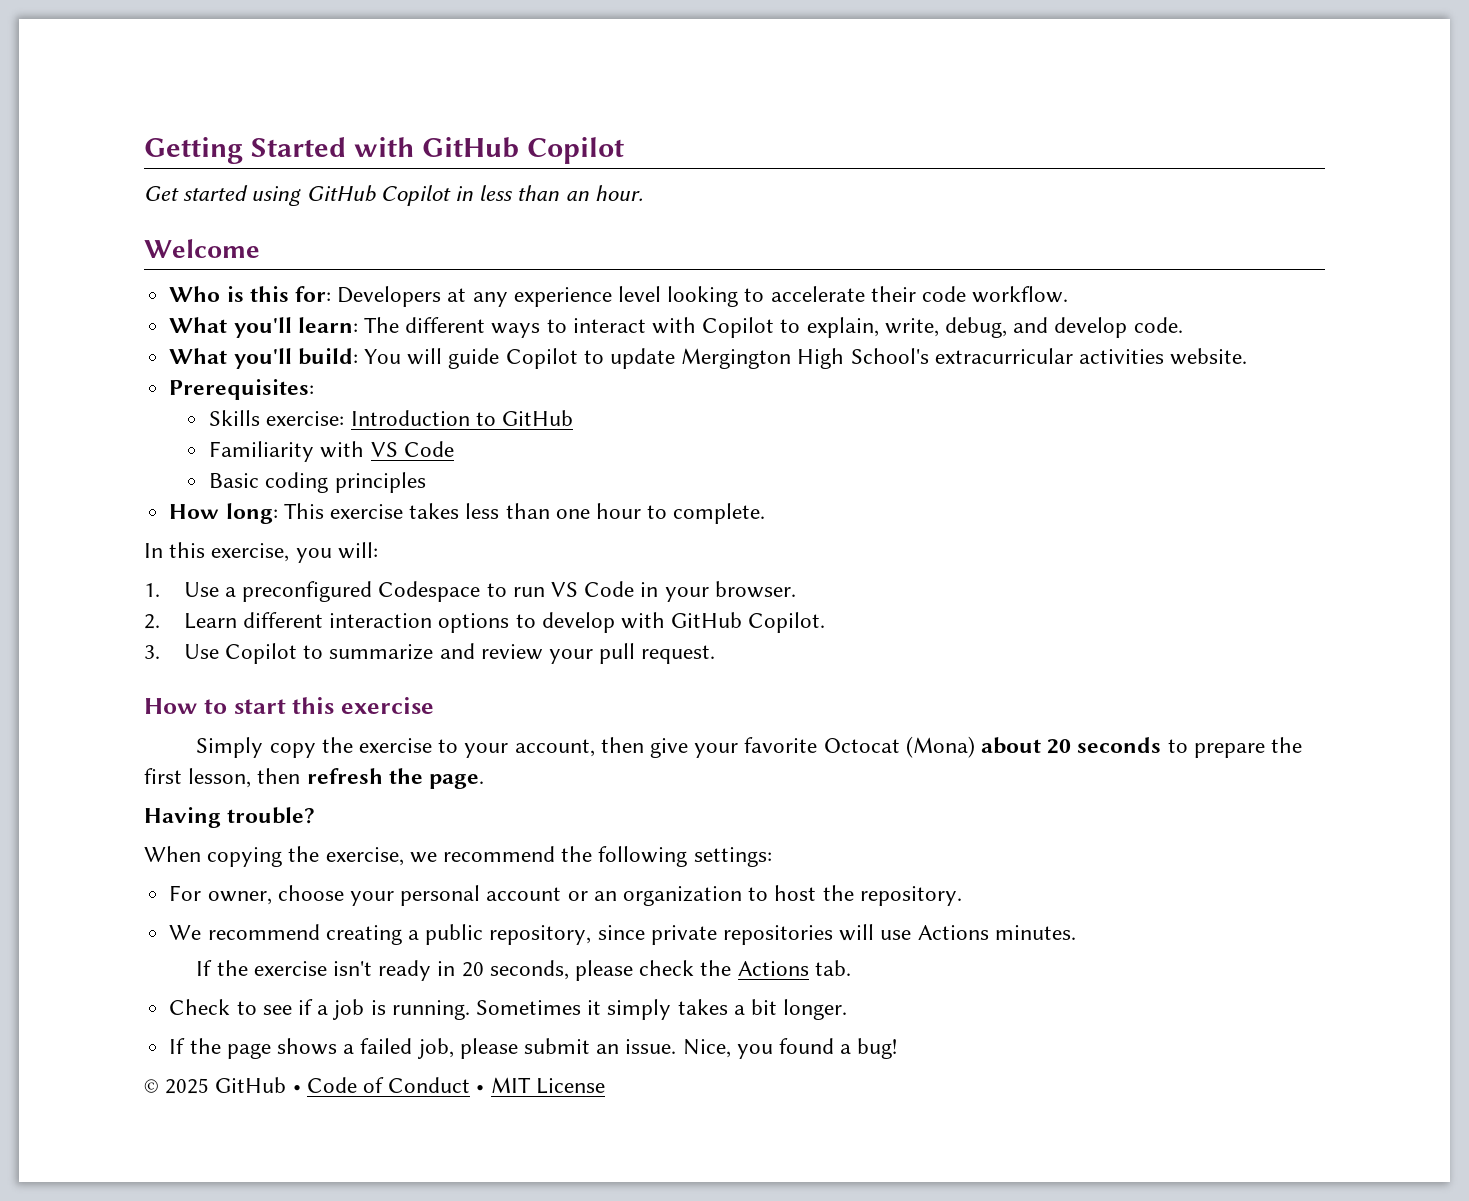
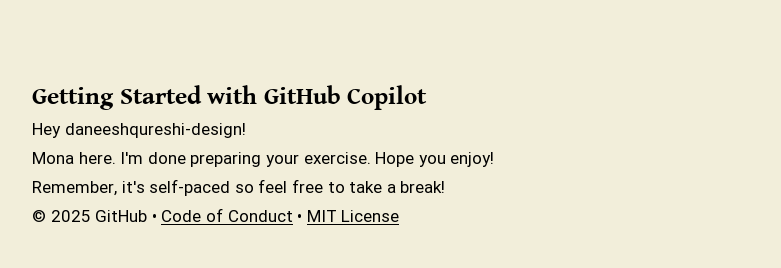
[144,185,643,206] [144,239,260,258] [169,286,1069,307] [169,317,1183,338] [169,348,1248,369] [169,379,315,400] [209,410,573,426] [209,441,454,462] [209,472,426,493] [169,503,766,524] [144,542,378,563] [144,581,796,602] [144,612,826,633] [144,643,716,664] [144,697,434,714] [196,736,1303,758] [144,768,485,789] [144,807,316,828] [144,846,772,867] [169,885,962,906] [169,924,1076,945] [196,960,851,981] [169,999,848,1020] [169,1038,898,1059] Get started using GitHub Copilot in less than an hour. // Welcome // Who is this for: Developers at any experience level looking to accelerate their code workflow. // What you'll learn: The different ways to interact with Copilot to explain, write, debug, and develop code. // What you'll build: You will guide Copilot to update Mergington High School's extracurricular activities website. // Prerequisites: // Skills exercise: Introduction to GitHub // Familiarity with VS Code // Basic coding principles // How long: This exercise takes less than one hour to complete. // In this exercise, you will: // 1. Use a preconfigured Codespace to run VS Code in your browser. // 2. Learn different interaction options to develop with GitHub Copilot. // 3. Use Copilot to summarize and review your pull request. // How to start this exercise // Simply copy the exercise to your account, then give your favorite Octocat (Mona) about 20 seconds to prepare the first lesson, then refresh the page. // Having trouble? // When copying the exercise, we recommend the following settings: // For owner, choose your personal account or an organization to host the repository. // We recommend creating a public repository, since private repositories will use Actions minutes. // If the exercise isn't ready in 20 seconds, please check the Actions tab. // Check to see if a job is running. Sometimes it simply takes a bit longer. // If the page shows a failed job, please submit an issue. Nice, you found a bug! -> [32,123,246,138] [32,152,495,167] [32,179,446,196] Hey daneeshqureshi-design! // Mona here. I'm done preparing your exercise. Hope you enjoy! // Remember, it's self-paced so feel free to take a break!

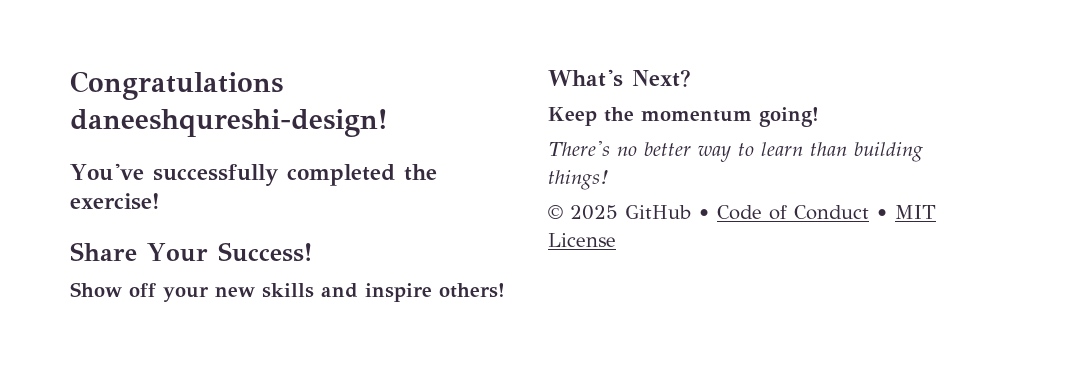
[32,85,428,110] [32,123,246,138] [32,152,495,167] [32,179,446,196] Getting Started with GitHub Copilot // Hey daneeshqureshi-design! // Mona here. I'm done preparing your exercise. Hope you enjoy! // Remember, it's self-paced so feel free to take a break! -> [70,71,283,100] [70,109,387,137] [70,163,437,186] [70,193,160,210] [70,242,312,262] [70,282,505,302] [548,69,691,87] [548,107,819,127] [548,141,923,162] [548,170,609,190] Congratulations daneeshqureshi-design! // You've successfully completed the exercise! // Share Your Success! // Show off your new skills and inspire others! // What's Next? // Keep the momentum going! // There's no better way to learn than building things!

